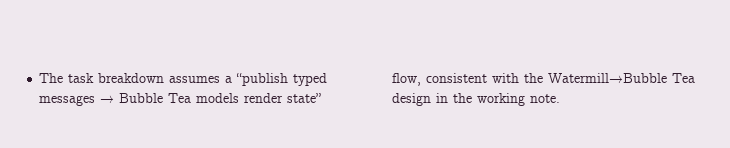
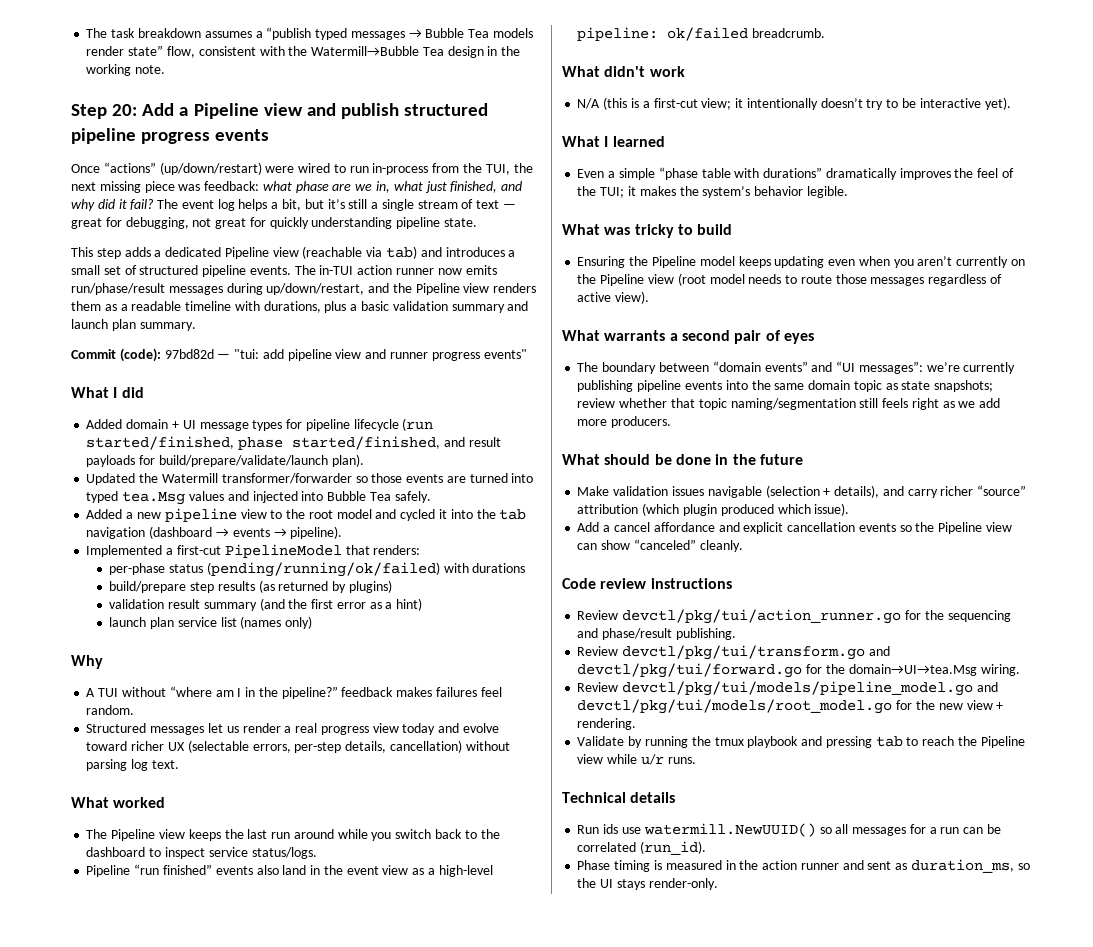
(561, 98) none -> [71,103,489,119] [71,128,270,144] [71,162,533,175] [71,181,523,193] [71,199,517,211] [71,217,478,229] [71,246,516,259] [71,265,497,277] [71,283,537,295] [71,301,529,313] [71,319,196,331] [71,348,527,362] [71,387,144,398] [86,418,434,431] [86,436,501,450] [86,454,364,467] [86,473,534,485] [86,491,431,505] [86,508,527,522] [86,526,343,539] [86,544,421,558] [109,562,526,577] [109,580,392,593] [109,598,423,611] [109,616,313,629] [71,655,103,669] [86,686,502,699] [86,705,135,715] [86,723,499,735] [86,740,510,753] [86,759,179,771] [71,797,166,808] [86,829,500,841] [86,847,317,859] [86,864,493,877] [577,27,826,41] [562,66,685,77] [577,97,1011,110] [562,136,665,147] [577,167,1014,180] [577,186,848,198] [562,224,733,238] [577,256,1025,268] [577,273,1002,286] [577,291,650,304] [562,330,814,344] [577,361,1016,374] [577,380,994,392] [577,398,1001,410] [577,416,672,428] [562,454,803,465] [577,485,1027,498] [577,503,850,516] [577,522,1012,534] [577,539,743,552] [562,578,732,589] [577,609,1011,624] [577,628,736,640] [577,645,890,660] [577,663,1020,678] [577,681,998,696] [577,699,1004,714] [577,718,637,730] [577,736,1025,748] [577,754,696,765] [562,792,676,803] [577,823,1001,837] [577,841,707,855] [577,859,1030,873] [577,878,718,890] // Step 20: Add a Pipeline view and publish structured pipeline progress events // Once “actions” (up/down/restart) were wired to run in-process from the TUI, the next missing piece was feedback: what phase are we in, what just finished, and why did it fail? The event log helps a bit, but it’s still a single stream of text — great for debugging, not great for quickly understanding pipeline state. // This step adds a dedicated Pipeline view (reachable via tab) and introduces a small set of structured pipeline events. The in-TUI action runner now emits run/phase/result messages during up/down/restart, and the Pipeline view renders them as a readable timeline with durations, plus a basic validation summary and launch plan summary. // Commit (code): 97bd82d — "tui: add pipeline view and runner progress events" // What I did // Added domain + UI message types for pipeline lifecycle (run started/finished, phase started/finished, and result payloads for build/prepare/validate/launch plan). // Updated the Watermill transformer/forwarder so those events are turned into typed tea.Msg values and injected into Bubble Tea safely. // Added a new pipeline view to the root model and cycled it into the tab navigation (dashboard → events → pipeline). // Implemented a first-cut PipelineModel that renders: // per-phase status (pending/running/ok/failed) with durations // build/prepare step results (as returned by plugins) // validation result summary (and the first error as a hint) // launch plan service list (names only) // Why // A TUI without “where am I in the pipeline?” feedback makes failures feel random. // Structured messages let us render a real progress view today and evolve toward richer UX (selectable errors, per-step details, cancellation) without parsing log text. // What worked // The Pipeline view keeps the last run around while you switch back to the dashboard to inspect service status/logs. // Pipeline “run finished” events also land in the event view as a high-level pipeline: ok/failed breadcrumb. // What didn't work // N/A (this is a first-cut view; it intentionally doesn’t try to be interactive yet). // What I learned // Even a simple “phase table with durations” dramatically improves the feel of the TUI; it makes the system’s behavior legible. // What was tricky to build // Ensuring the Pipeline model keeps updating even when you aren’t currently on the Pipeline view (root model needs to route those messages regardless of active view). // What warrants a second pair of eyes // The boundary between “domain events” and “UI messages”: we’re currently publishing pipeline events into the same domain topic as state snapshots; review whether that topic naming/segmentation still feels right as we add more producers. // What should be done in the future // Make validation issues navigable (selection + details), and carry richer “source” attribution (which plugin produced which issue). // Add a cancel affordance and explicit cancellation events so the Pipeline view can show “canceled” cleanly. // Code review instructions // Review devctl/pkg/tui/action_runner.go for the sequencing and phase/result publishing. // Review devctl/pkg/tui/transform.go and devctl/pkg/tui/forward.go for the domain→UI→tea.Msg wiring. // Review devctl/pkg/tui/models/pipeline_model.go and devctl/pkg/tui/models/root_model.go for the new view + rendering. // Validate by running the tmux playbook and pressing tab to reach the Pipeline view while u/r runs. // Technical details // Run ids use watermill.NewUUID() so all messages for a run can be correlated (run_id). // Phase timing is measured in the action runner and sent as duration_ms, so the UI stays render-only.

